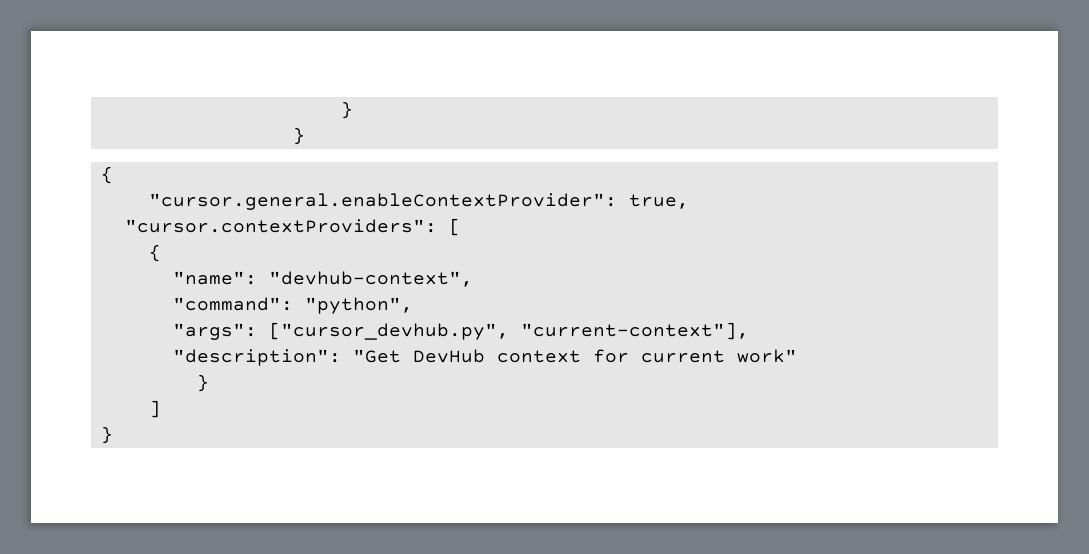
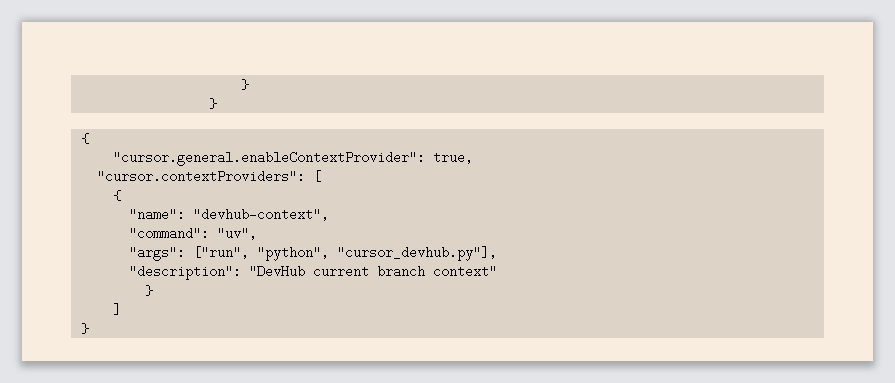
[304,297,413,314] "python", -> [216,227,257,240] "uv",
[268,322,749,340] [172,349,797,366] ["cursor_devhub.py", "current-context"], // "description": "Get DevHub context for current work" -> [192,246,497,261] [128,265,497,280] ["run", "python", "cursor_devhub.py"], // "description": "DevHub current branch context"

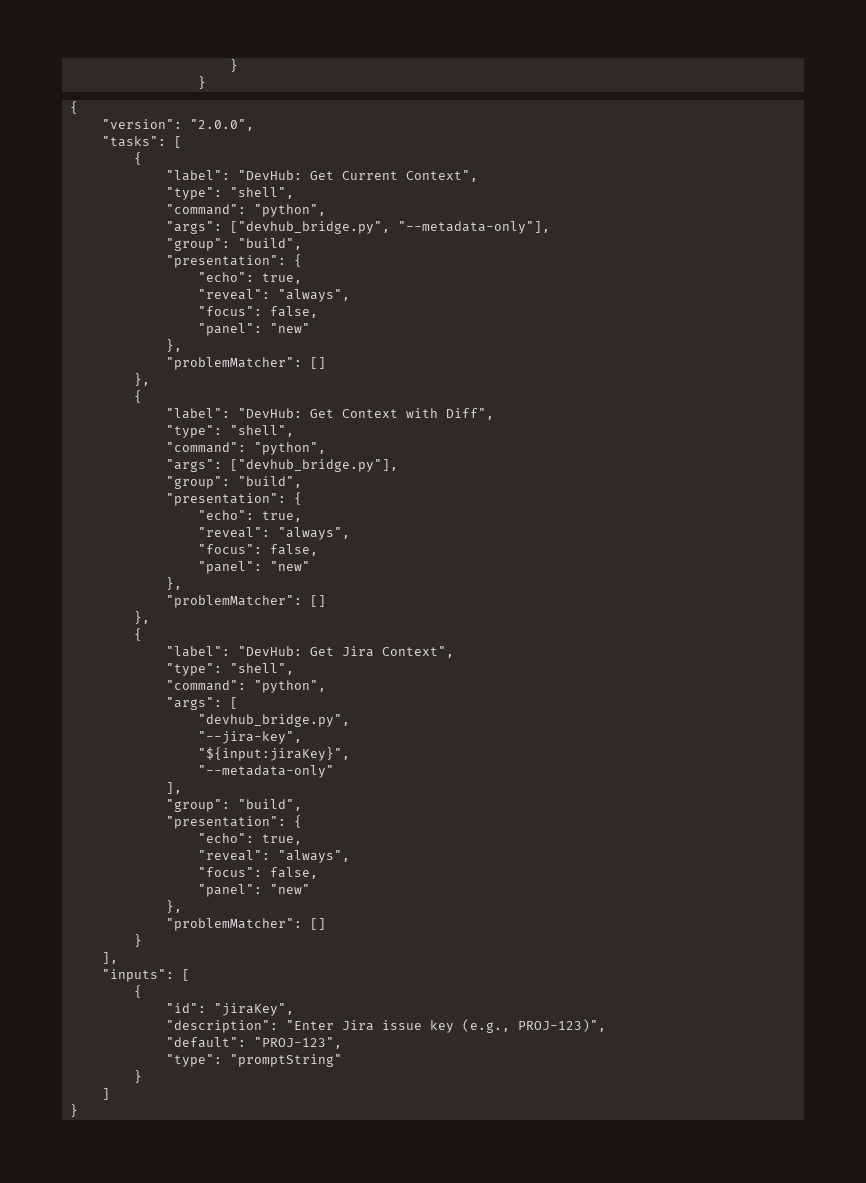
[112,151,473,166] [96,170,321,183] [112,190,121,201] [128,208,329,221] [128,227,257,240] [128,246,497,261] [128,265,497,280] "cursor.general.enableContextProvider": true, // "cursor.contextProviders": [ // { // "name": "devhub-context", // "command": "uv", // "args": ["run", "python", "cursor_devhub.py"], // "description": "DevHub current branch context" -> [101,119,254,131] [101,136,182,148] [133,152,142,165] [165,170,478,182] [165,187,294,200] [165,204,326,217] [165,221,550,234] [165,238,302,251] [165,254,302,268] [197,272,302,284] [197,289,350,302] [197,306,318,318] [197,323,310,336] [165,339,182,352] [165,357,326,370] [133,373,150,386] [133,390,142,403] [165,408,494,420] [165,425,294,438] [165,442,326,455] [165,459,398,472] [165,476,302,489] [165,492,302,506] [197,510,302,522] [197,527,350,540] [197,544,318,556] [197,561,310,574] [165,577,182,590] [165,595,326,608] [133,611,150,624] [133,628,142,641] [165,646,454,658] [165,663,294,676] [165,680,326,693] [165,697,238,710] [197,714,350,727] [197,731,302,744] [197,747,350,761] [197,765,334,778] [165,782,182,794] [165,799,302,812] [165,815,302,829] [197,833,302,845] [197,850,350,863] [197,867,318,879] [197,884,310,897] [165,900,182,913] [165,918,326,931] [133,934,142,947] [101,952,118,964] [101,969,190,982] [133,985,142,998] [165,1003,294,1016] [165,1019,606,1033] [165,1037,342,1049] [165,1054,342,1067] "version": "2.0.0", // "tasks": [ // { // "label": "DevHub: Get Current Context", // "type": "shell", // "command": "python", // "args": ["devhub_bridge.py", "--metadata-only"], // "group": "build", // "presentation": { // "echo": true, // "reveal": "always", // "focus": false, // "panel": "new" // }, // "problemMatcher": [] // }, // { // "label": "DevHub: Get Context with Diff", // "type": "shell", // "command": "python", // "args": ["devhub_bridge.py"], // "group": "build", // "presentation": { // "echo": true, // "reveal": "always", // "focus": false, // "panel": "new" // }, // "problemMatcher": [] // }, // { // "label": "DevHub: Get Jira Context", // "type": "shell", // "command": "python", // "args": [ // "devhub_bridge.py", // "--jira-key", // "${input:jiraKey}", // "--metadata-only" // ], // "group": "build", // "presentation": { // "echo": true, // "reveal": "always", // "focus": false, // "panel": "new" // }, // "problemMatcher": [] // } // ], // "inputs": [ // { // "id": "jiraKey", // "description": "Enter Jira issue key (e.g., PROJ-123)", // "default": "PROJ-123", // "type": "promptString"

